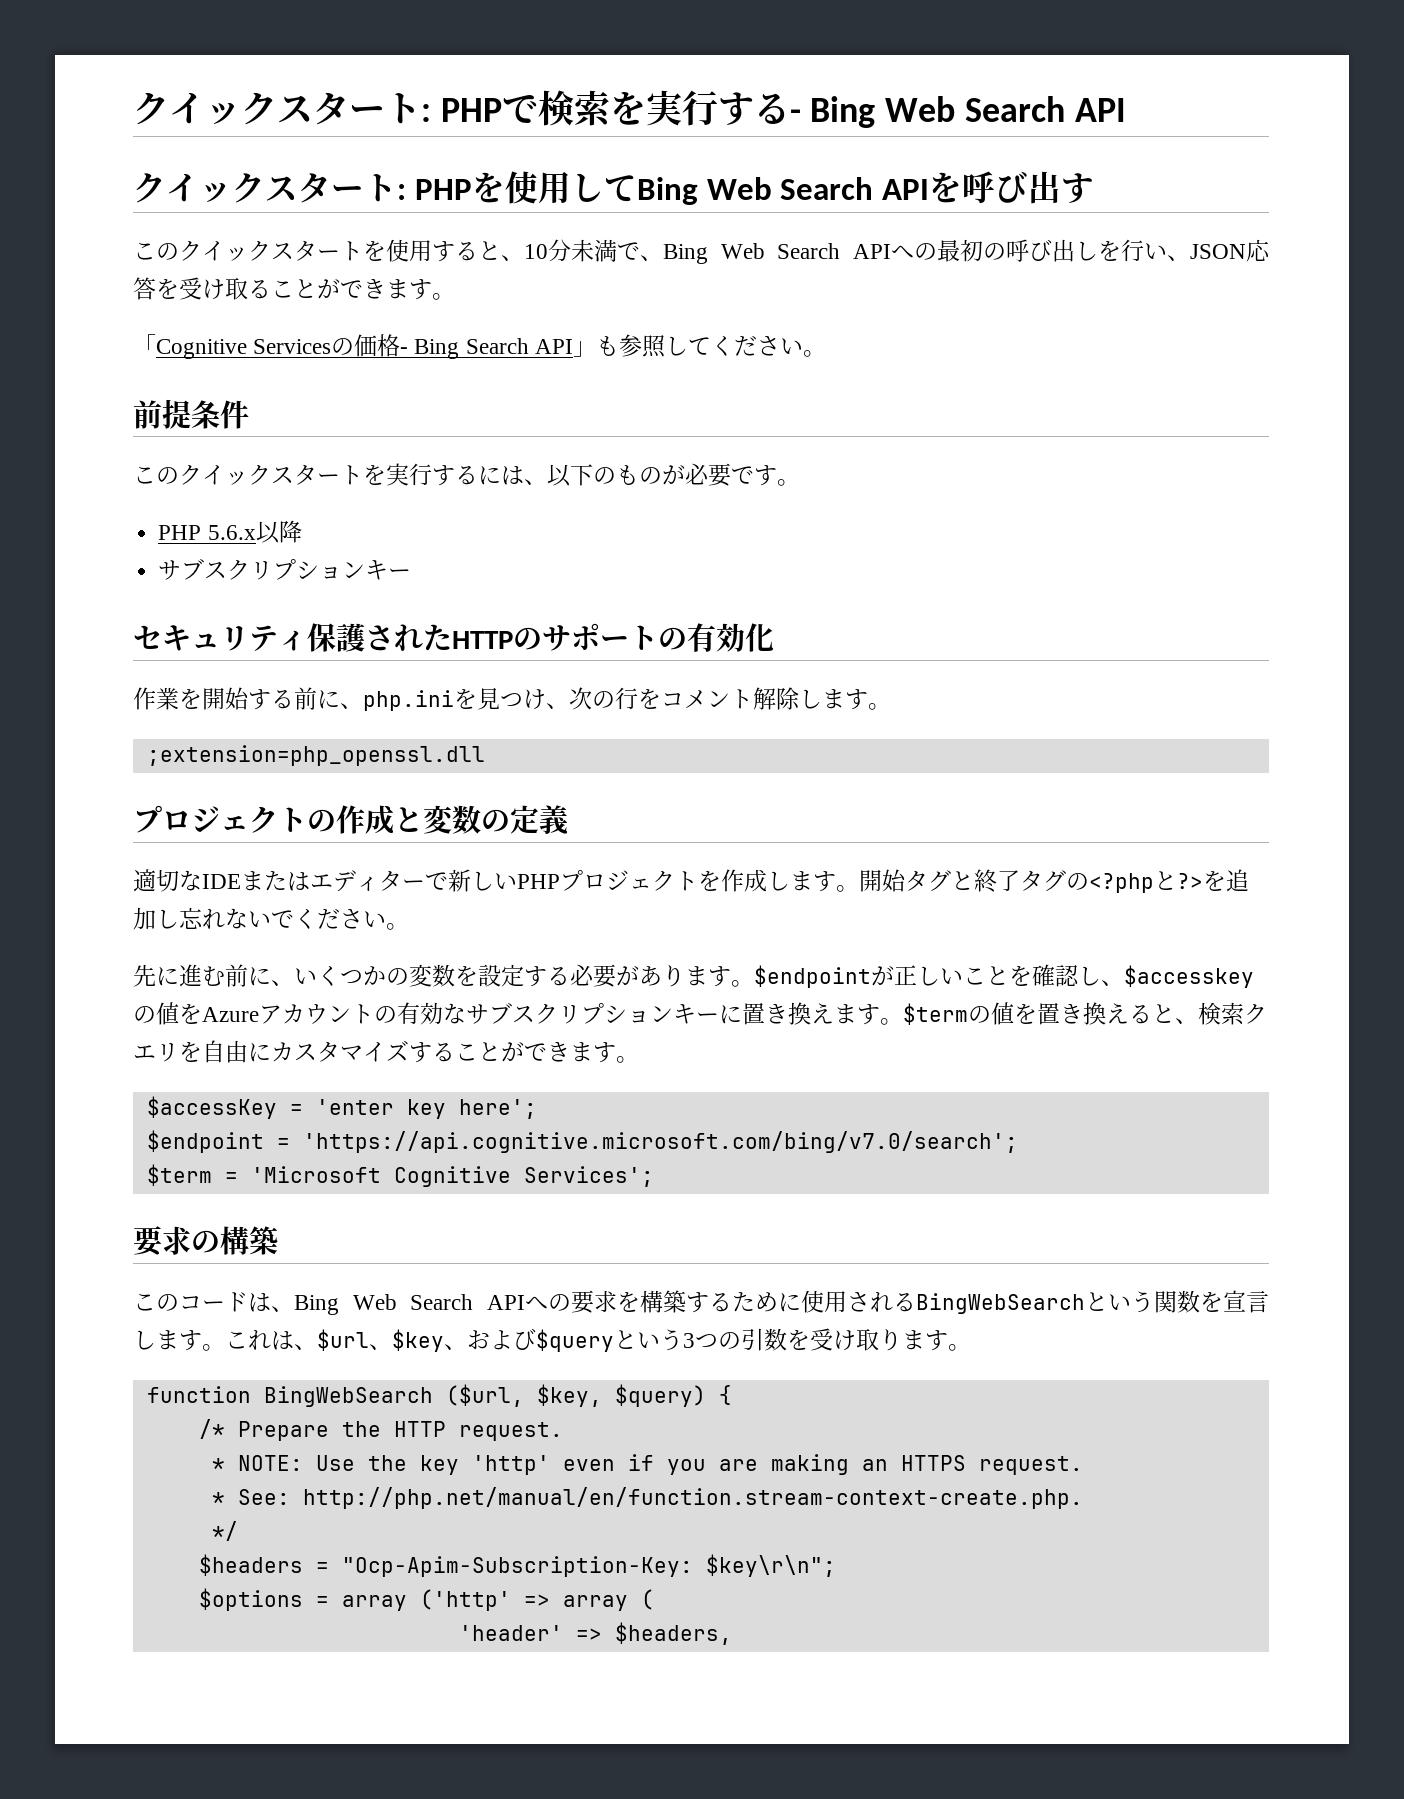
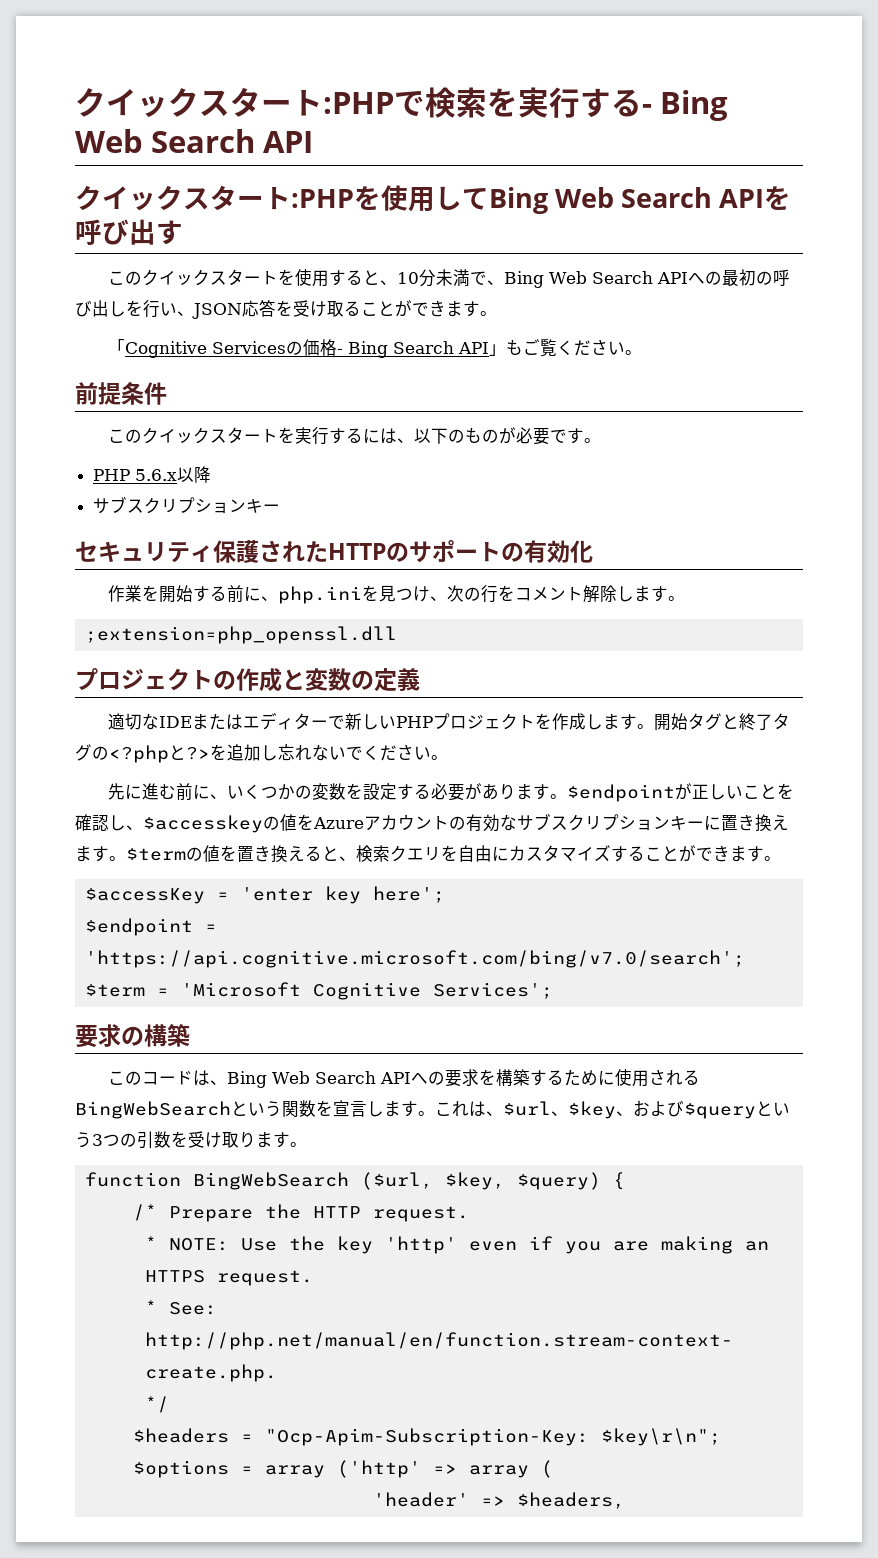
[133,92,502,125] クイックスタート: PHP -> [75,87,394,117] クイックスタート:PHP
[397,179,472,200] : PHP -> [291,189,354,208] :PHP
[618,334,711,358] 参照して -> [523,339,558,357] ご覧

